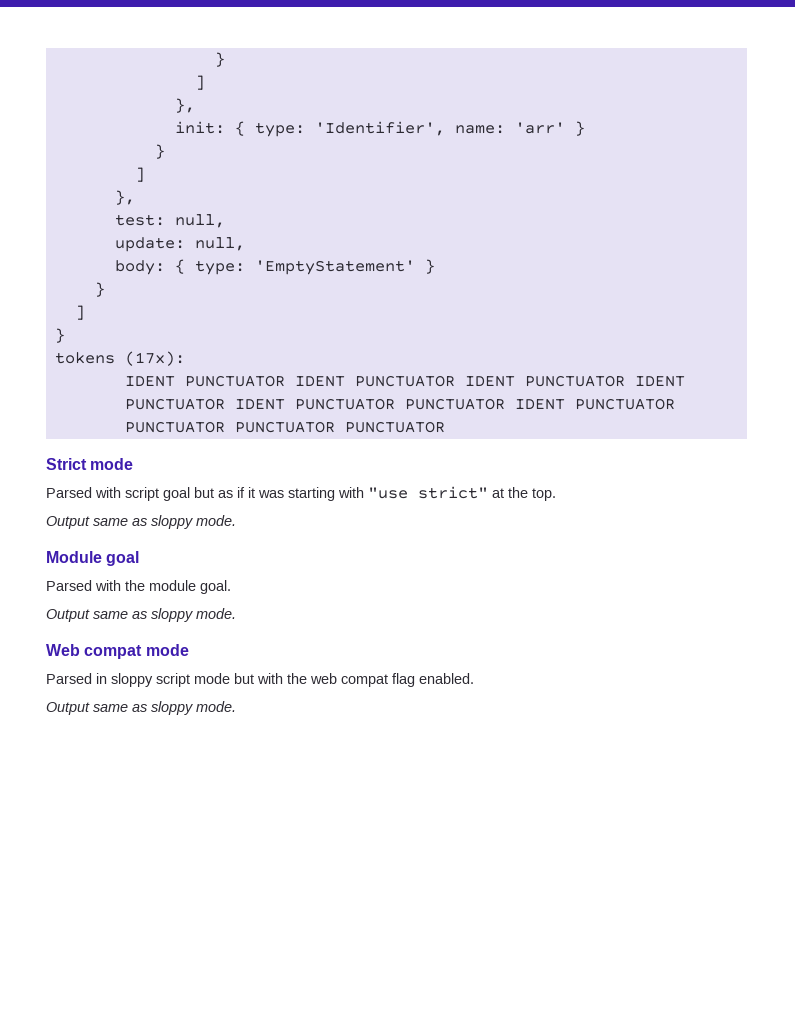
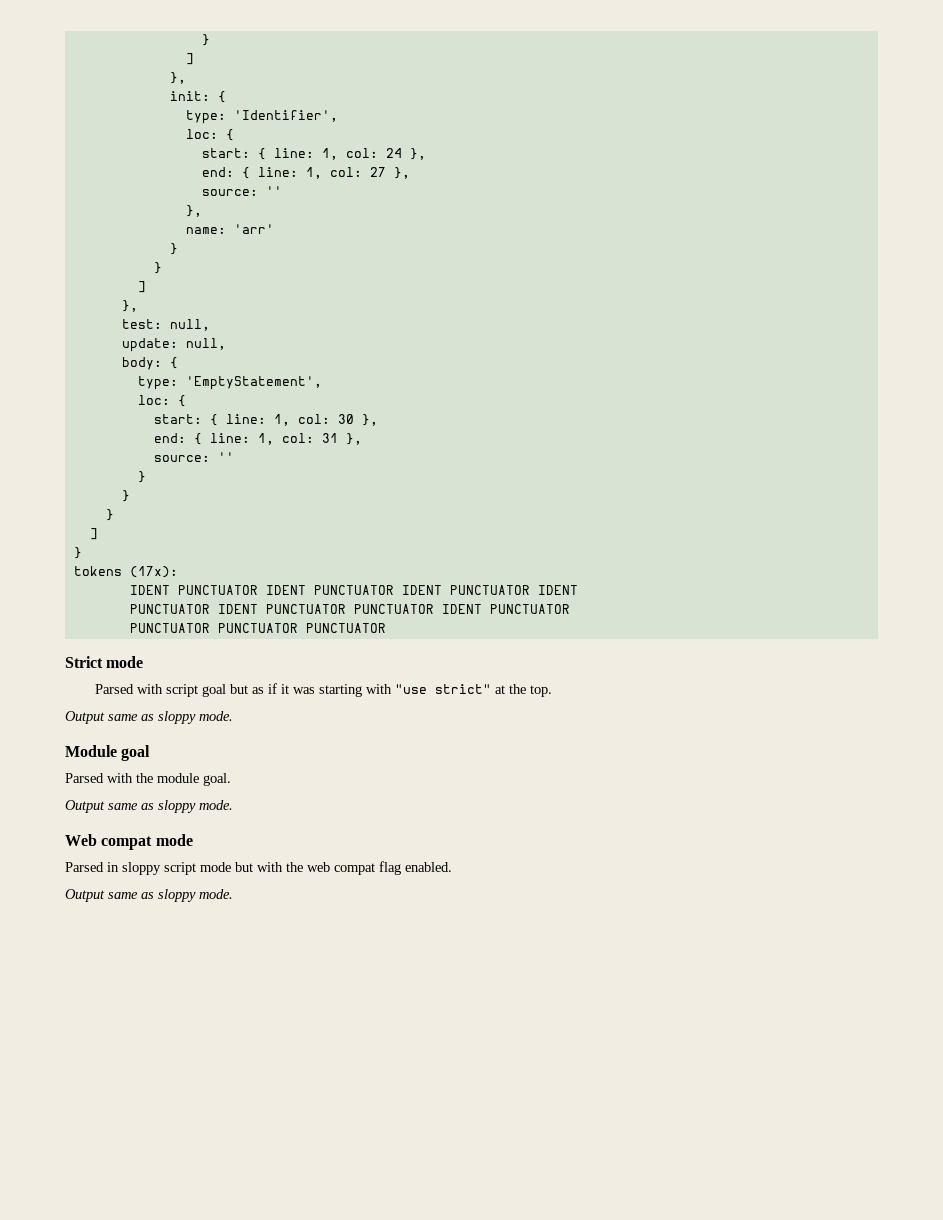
(245, 128) none -> (226, 97) //
(445, 128) none -> [185,129,234,141] [201,148,426,160] [201,167,410,179] [201,186,282,196] [185,205,202,217] // loc: { // start: { line: 1, col: 24 }, // end: { line: 1, col: 27 }, // source: '' // }, //
(565, 128) none -> (274, 229) //
[194,260,415,275] type: 'EmptyStatement' -> [137,376,322,390] [137,395,186,407] [153,414,378,426] [153,433,362,445] [153,452,234,462] [137,471,146,483] // type: 'EmptyStatement', // loc: { // start: { line: 1, col: 30 }, // end: { line: 1, col: 31 }, // source: '' // } //

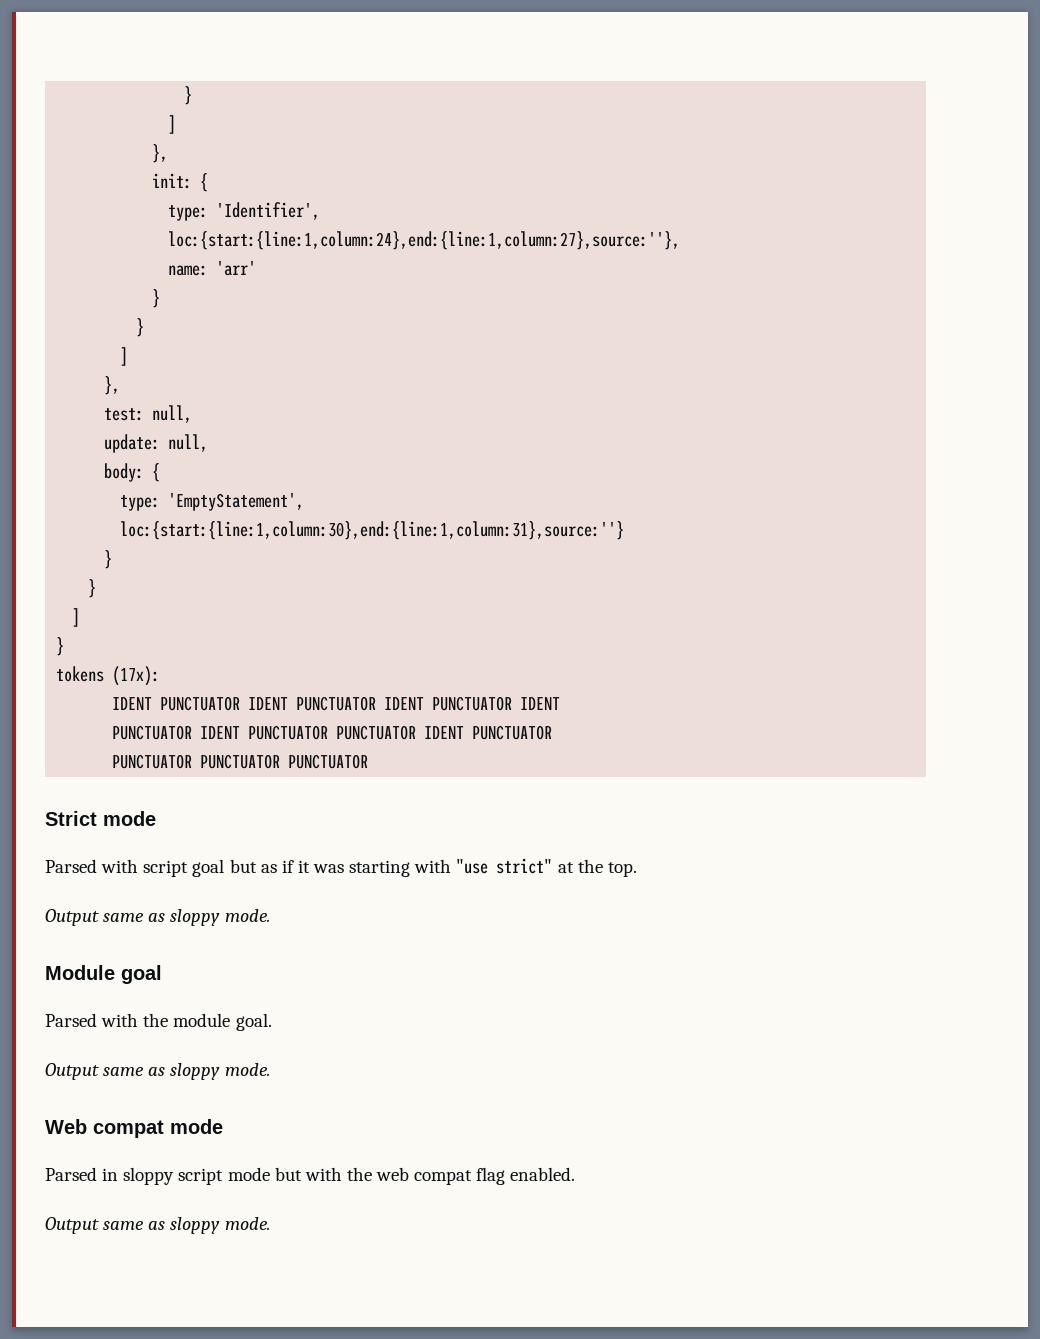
[185,129,234,141] [201,148,426,160] [201,167,410,179] [201,186,282,196] [185,205,202,217] loc: { // start: { line: 1, col: 24 }, // end: { line: 1, col: 27 }, // source: '' // }, -> [168,231,681,250] loc:{start:{line:1,column:24},end:{line:1,column:27},source:''},
[137,395,186,407] [153,414,378,426] [153,433,362,445] [153,452,234,462] [137,471,146,483] loc: { // start: { line: 1, col: 30 }, // end: { line: 1, col: 31 }, // source: '' // } -> [120,521,625,540] loc:{start:{line:1,column:30},end:{line:1,column:31},source:''}

